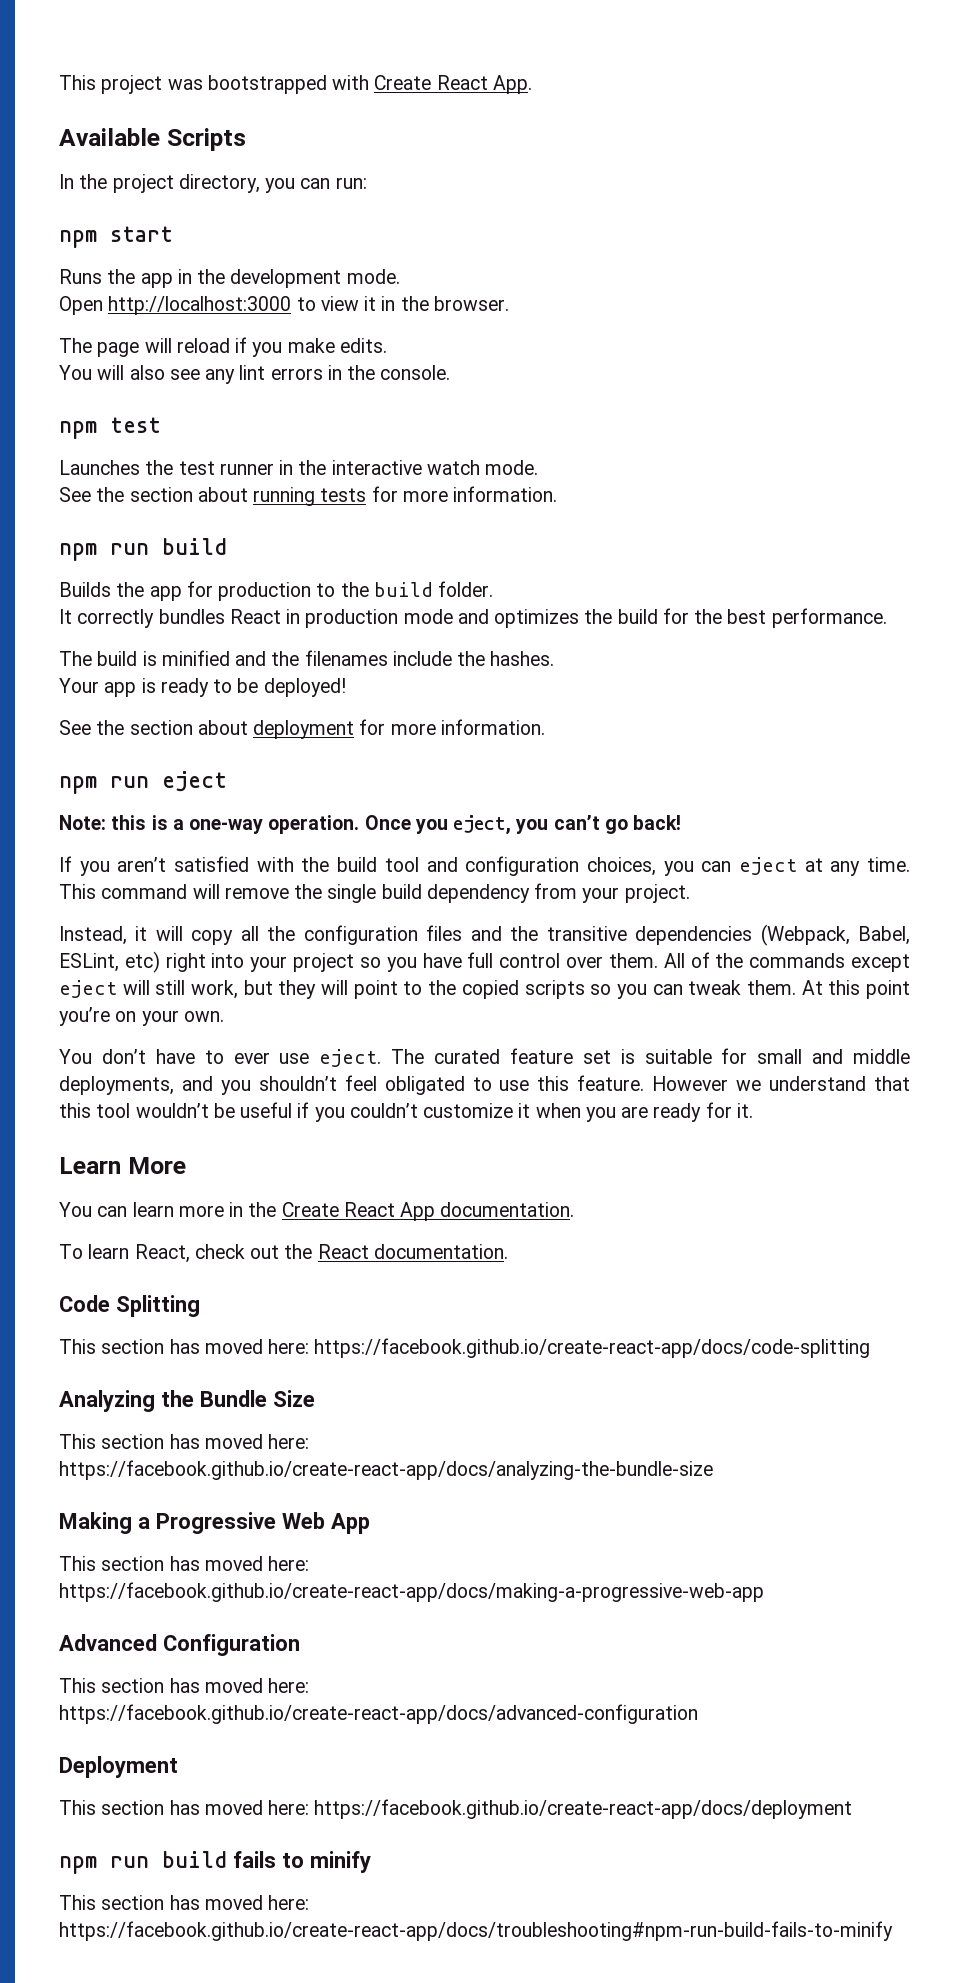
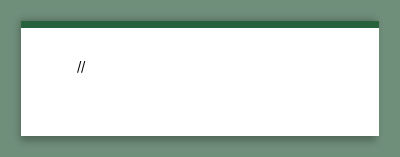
[59,75,532,94] [59,128,246,151] [59,174,367,193] [59,226,173,248] [59,269,400,288] [59,296,509,315] [59,337,387,357] [59,365,451,384] [59,417,161,439] [59,460,539,475] [59,486,558,506] [59,538,227,561] [59,581,494,601] [59,608,887,628] [59,650,555,666] [59,678,346,697] [59,719,545,739] [59,771,227,794] [59,815,682,835] [59,856,910,876] [59,883,690,903] [59,924,910,946] [59,951,911,973] [59,980,911,999] [59,1007,224,1026] [59,1048,910,1067] [59,1075,910,1095] [59,1102,753,1122] [59,1157,186,1174] [59,1202,575,1221] [59,1244,508,1263] [59,1295,200,1317] [59,1338,871,1358] [59,1390,315,1412] [59,1434,310,1449] [59,1460,713,1480] [59,1512,370,1534] [59,1556,310,1571] [59,1582,764,1602] [59,1634,300,1656] [59,1678,310,1693] [59,1704,698,1724] [59,1756,178,1778] [59,1799,853,1819] [59,1851,371,1874] [59,1895,310,1910] [59,1921,893,1941] This project was bootstrapped with Create React App. // Available Scripts // In the project directory, you can run: // npm start // Runs the app in the development mode. // Open http://localhost:3000 to view it in the browser. // The page will reload if you make edits. // You will also see any lint errors in the console. // npm test // Launches the test runner in the interactive watch mode. // See the section about running tests for more information. // npm run build // Builds the app for production to the build folder. // It correctly bundles React in production mode and optimizes the build for the best performance. // The build is minified and the filenames include the hashes. // Your app is ready to be deployed! // See the section about deployment for more information. // npm run eject // Note: this is a one-way operation. Once you eject, you can’t go back! // If you aren’t satisfied with the build tool and configuration choices, you can eject at any time. This command will remove the single build dependency from your project. // Instead, it will copy all the configuration files and the transitive dependencies (Webpack, Babel, ESLint, etc) right into your project so you have full control over them. All of the commands except eject will still work, but they will point to the copied scripts so you can tweak them. At this point you’re on your own. // You don’t have to ever use eject. The curated feature set is suitable for small and middle deployments, and you shouldn’t feel obligated to use this feature. However we understand that this tool wouldn’t be useful if you couldn’t customize it when you are ready for it. // Learn More // You can learn more in the Create React App documentation. // To learn React, check out the React documentation. // Code Splitting // This section has moved here: https://facebook.github.io/create-react-app/docs/code-splitting // Analyzing the Bundle Size // This section has moved here: https://facebook.github.io/create-react-app/docs/analyzing-the-bundle-size // Making a Progressive Web App // This section has moved here: https://facebook.github.io/create-react-app/docs/making-a-progressive-web-app // Advanced Configuration // This section has moved here: https://facebook.github.io/create-react-app/docs/advanced-configuration // Deployment // This section has moved here: https://facebook.github.io/create-react-app/docs/deployment // npm run build fails to minify // This section has moved here: https://facebook.github.io/create-react-app/docs/troubleshooting#npm-run-build-fails-to-minify -> [77,61,86,73] //

